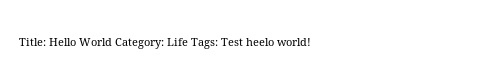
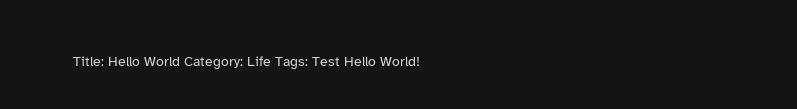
[246,38,311,46] heelo world! -> [344,57,420,66] Hello World!

